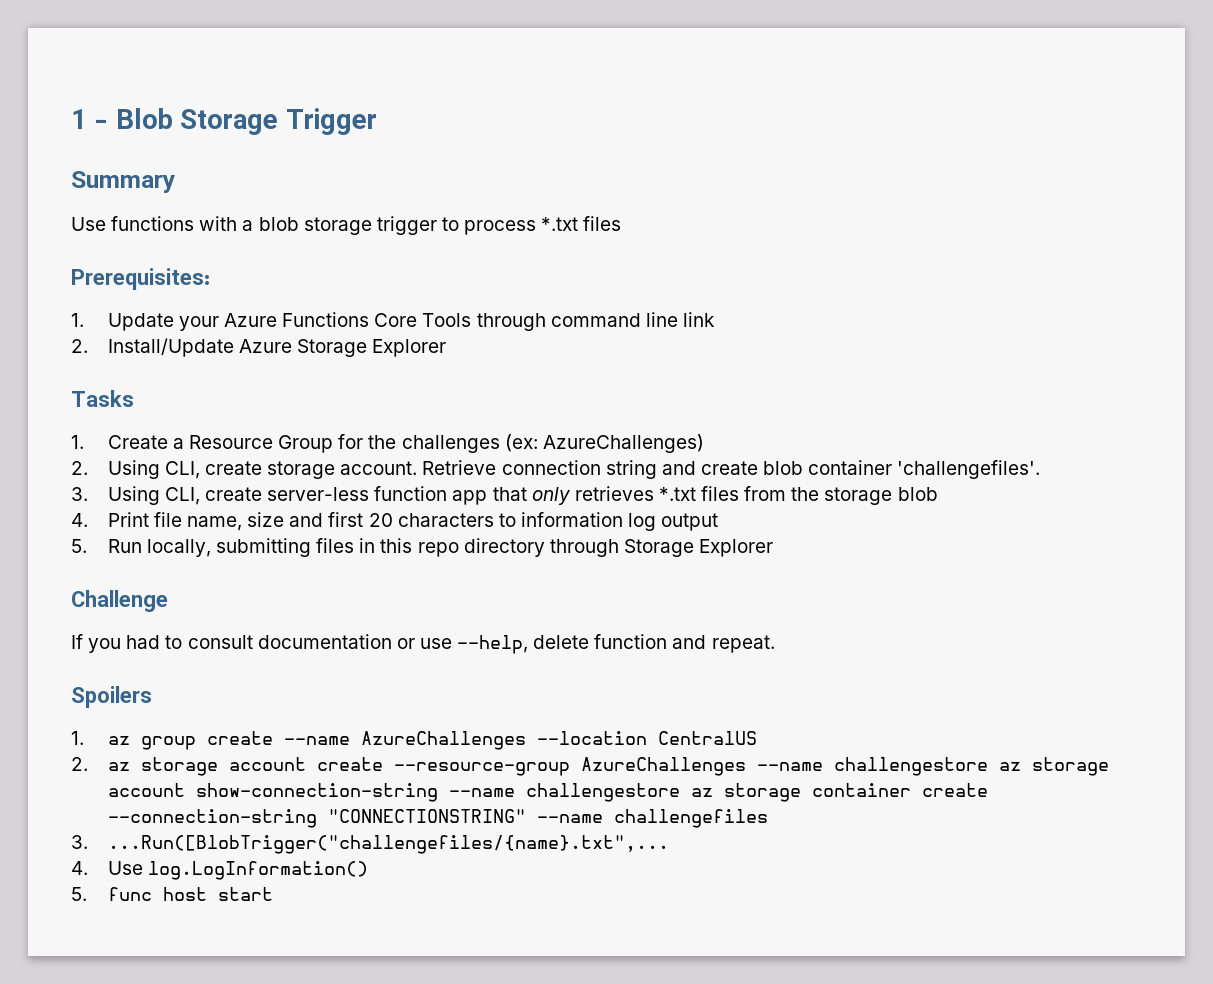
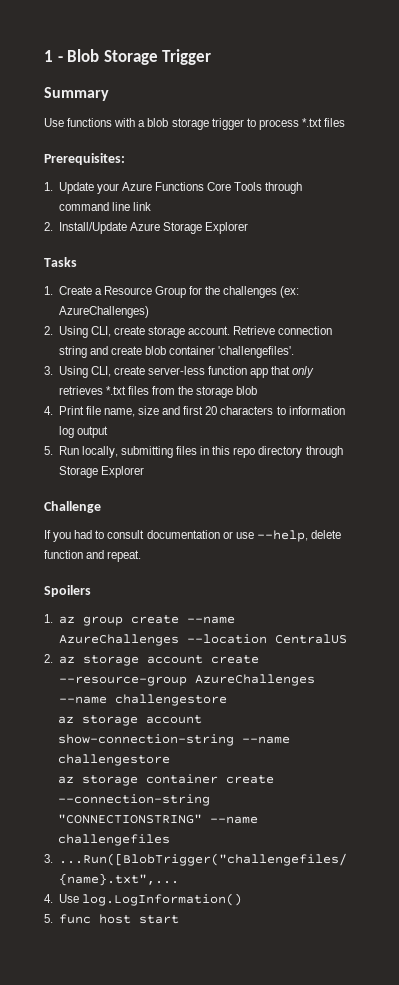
(988, 766) none -> (227, 700) //
(680, 792) none -> (170, 760) //

